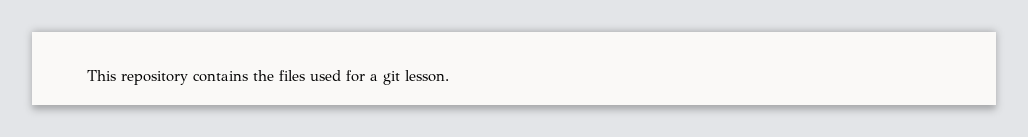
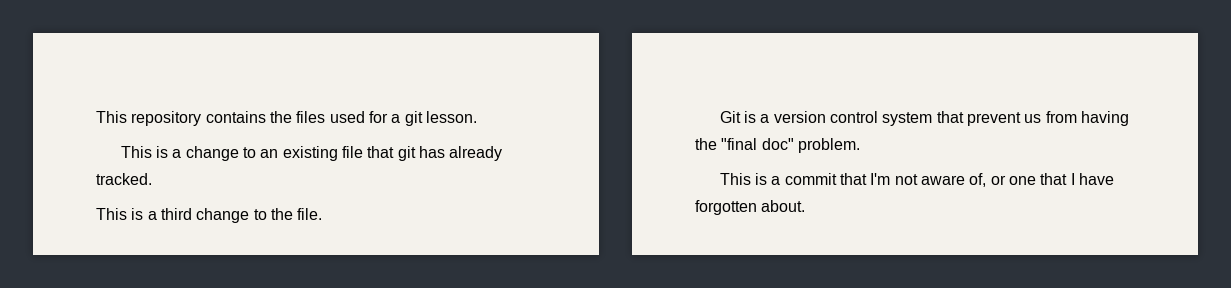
(449, 76) none -> [120,146,503,161] [96,173,152,185] [96,208,323,223] [719,111,1130,126] [695,138,860,153] [719,173,1114,187] [695,200,806,215] // This is a change to an existing file that git has already tracked. // This is a third change to the file. // Git is a version control system that prevent us from having the "final doc" problem. // This is a commit that I'm not aware of, or one that I have forgotten about.

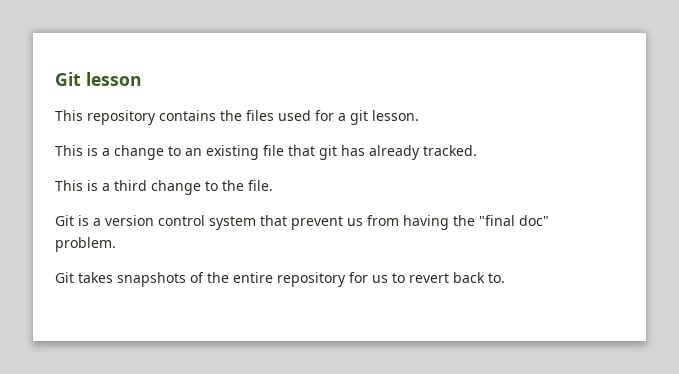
(96, 117) none -> [55,72,142,86] Git lesson //
[719,173,1114,187] [695,200,806,215] This is a commit that I'm not aware of, or one that I have forgotten about. -> [55,272,505,287] Git takes snapshots of the entire repository for us to revert back to.

